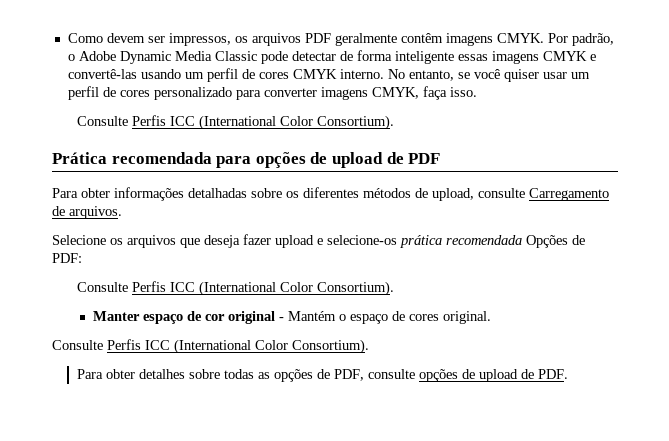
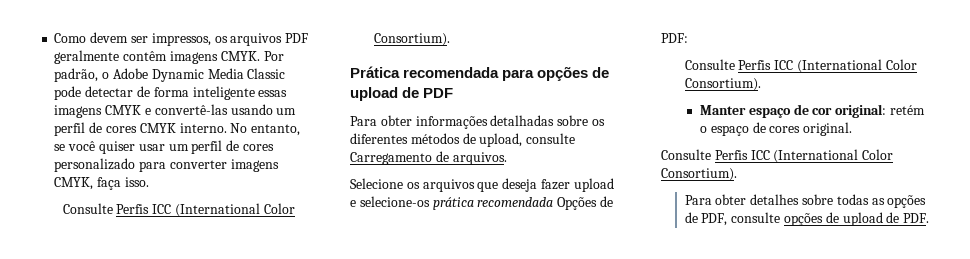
[227,311,336,324] original - Mantém -> [835,104,925,118] original: retém

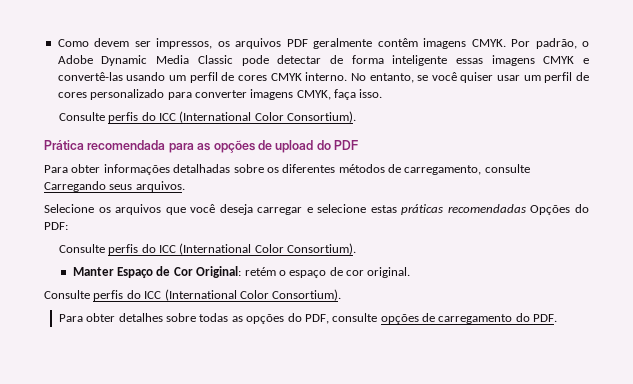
[116,204,150,214] Perfis -> [108,112,156,123] perfis do
[537,66,610,81] [350,87,420,101] opções de upload de -> [197,140,331,153] as opções de upload do
[479,133,576,147] [350,151,449,165] upload, consulte Carregamento de -> [404,164,530,175] [44,181,133,192] carregamento, consulte Carregando seus
[502,178,614,192] [350,196,613,210] deseja fazer upload e selecione-os prática recomendada Opções de -> [190,204,590,215] você deseja carregar e selecione estas práticas recomendadas Opções do
[738,60,772,70] Perfis -> [108,244,156,255] perfis do
[748,104,887,118] espaço de cor original: -> [116,266,242,278] Espaço de Cor Original:
[769,126,801,133] cores -> [345,270,364,276] cor
[714,150,748,160] Perfis -> [93,290,141,301] perfis do
[684,212,698,223] de -> [287,313,302,322] do
[842,212,900,226] upload de -> [438,313,530,324] carregamento do

